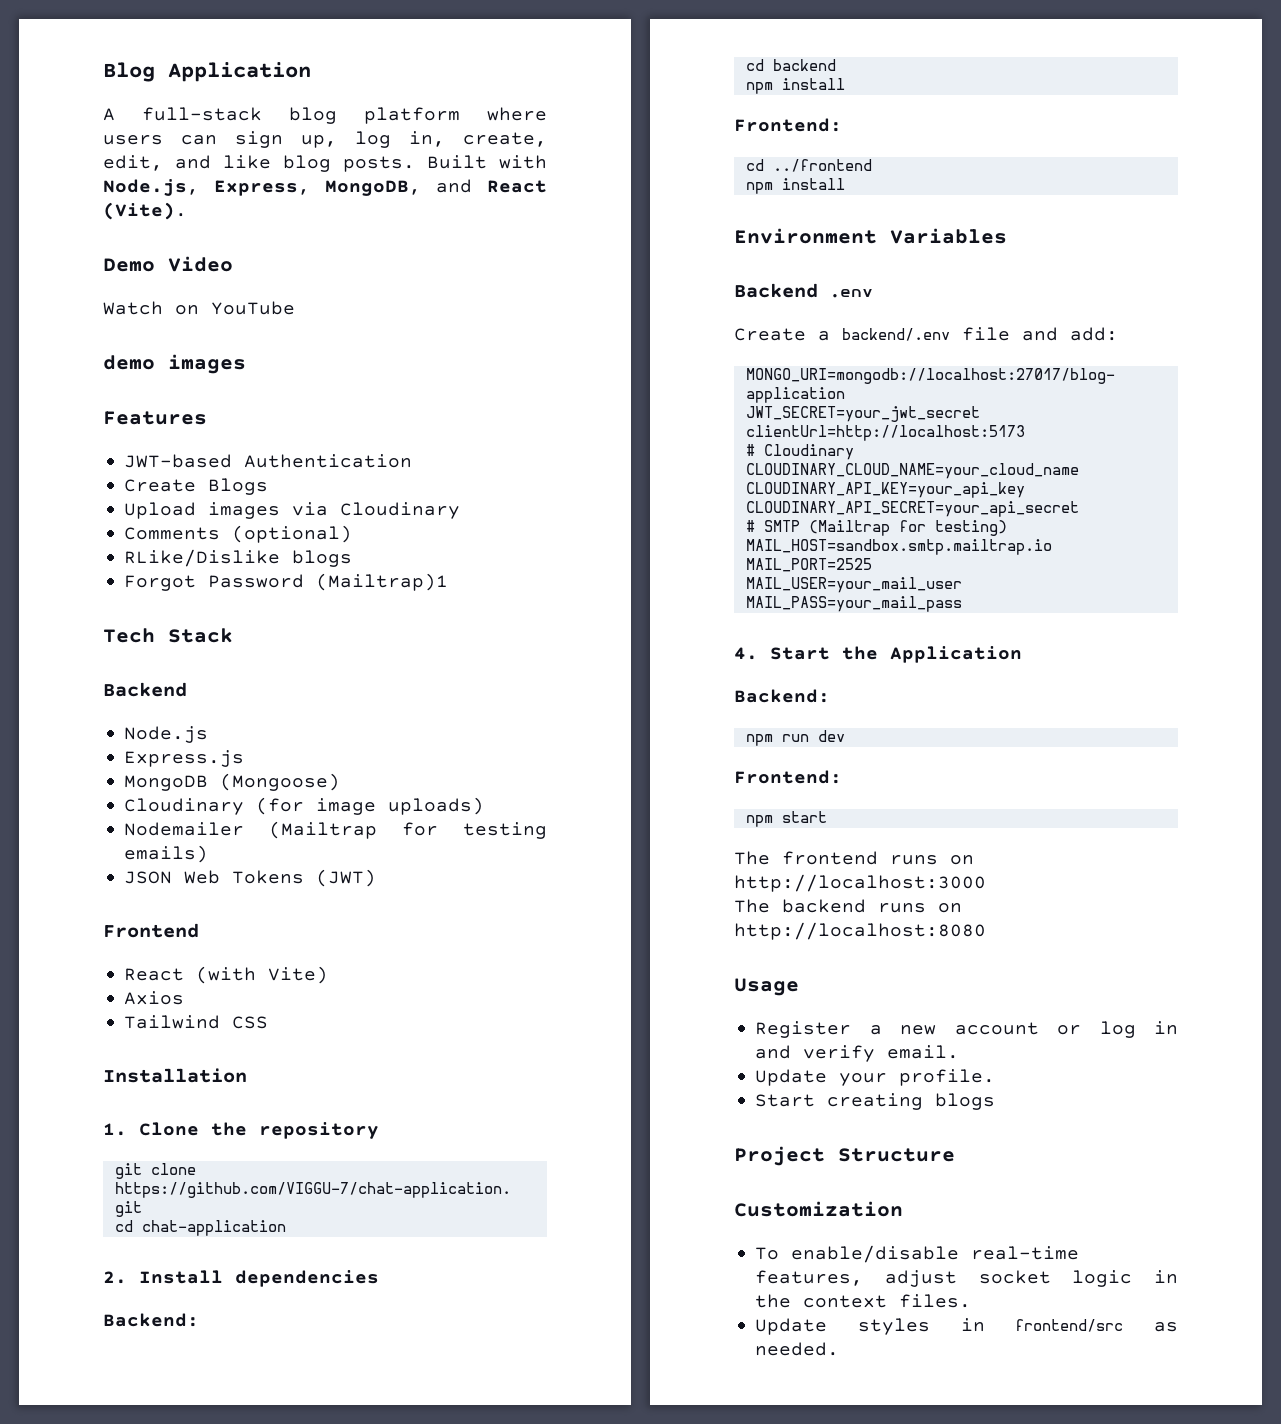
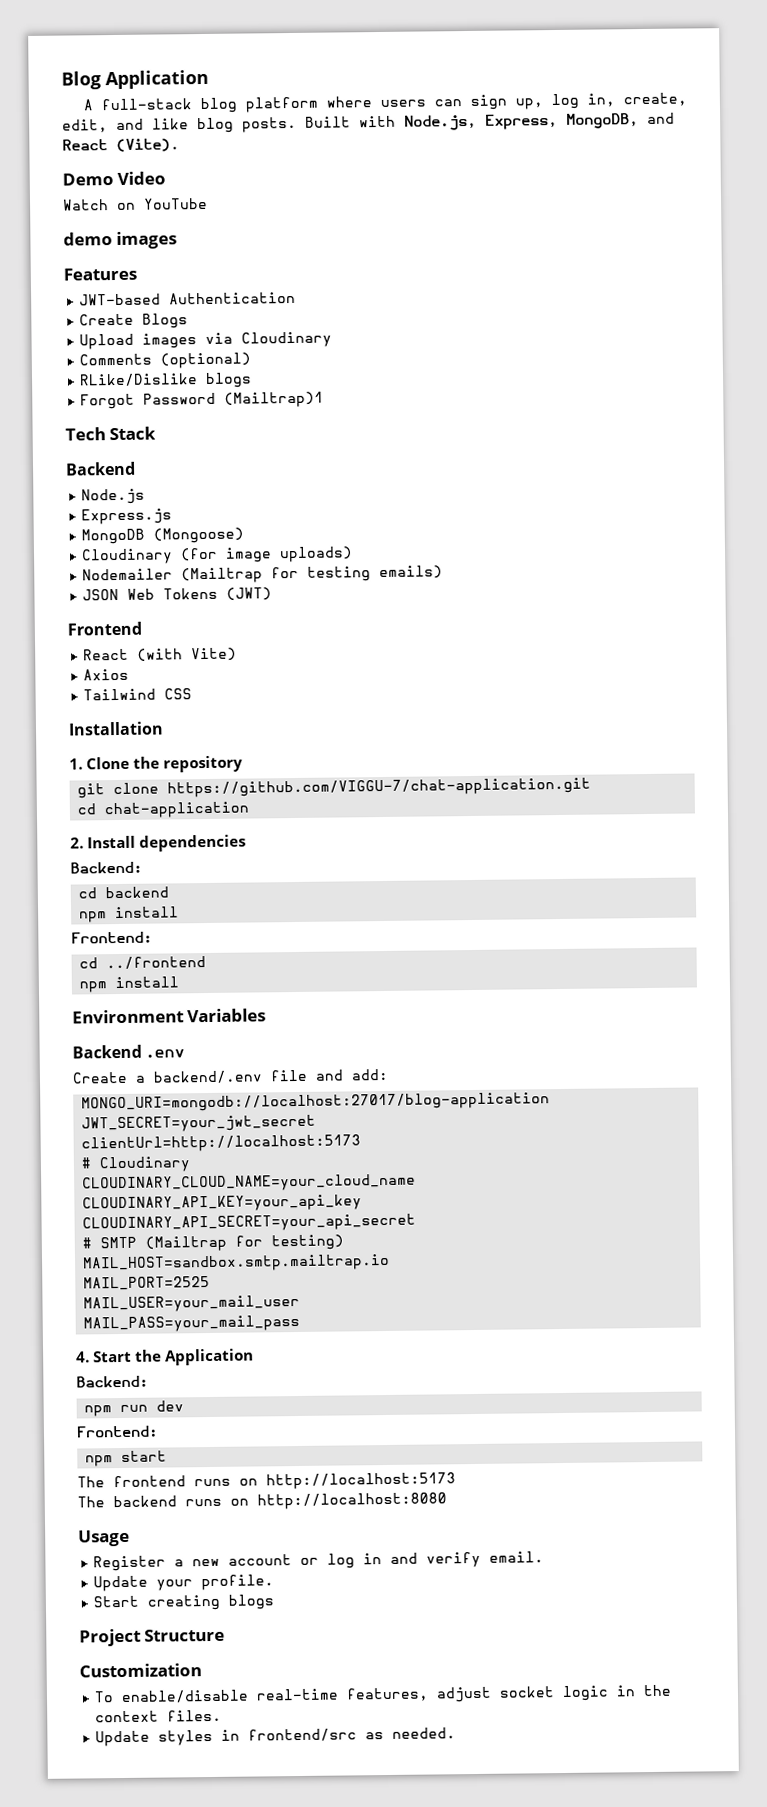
[734,874,986,892] http://localhost:3000 -> [266,1472,456,1490] http://localhost:5173

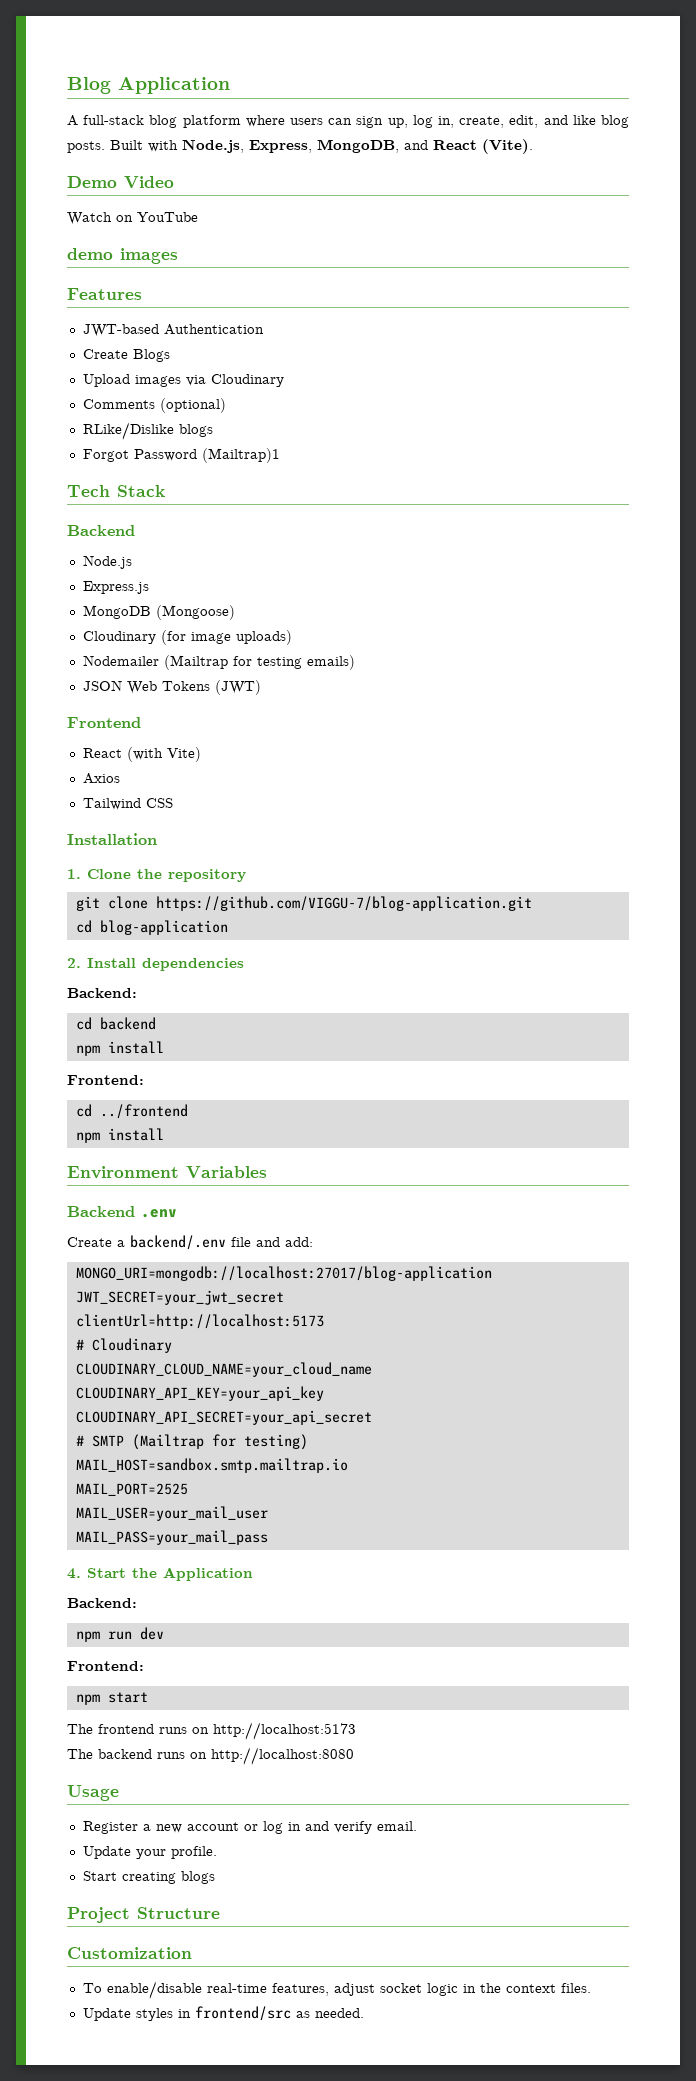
[167,777,592,798] [77,801,251,819] https://github.com/VIGGU-7/chat-application.git // cd chat-application -> [155,896,532,911] [75,920,228,935] https://github.com/VIGGU-7/blog-application.git // cd blog-application

